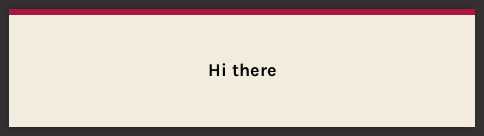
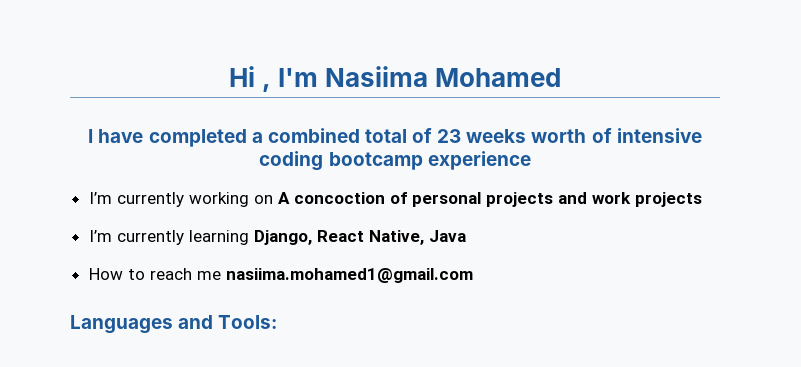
[231,63,277,77] there -> [261,66,562,92] [88,128,702,147] [259,151,531,171] [88,192,702,207] [88,230,466,245] [88,268,473,283] [70,315,278,334] , I'm Nasiima Mohamed // I have completed a combined total of 23 weeks worth of intensive coding bootcamp experience // I’m currently working on A concoction of personal projects and work projects // I’m currently learning Django, React Native, Java // How to reach me nasiima.mohamed1@gmail.com // Languages and Tools:

